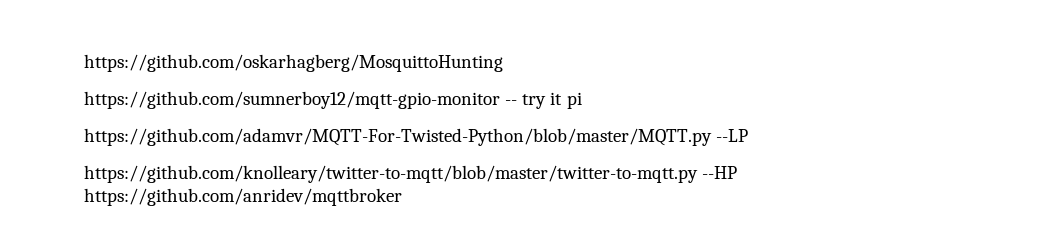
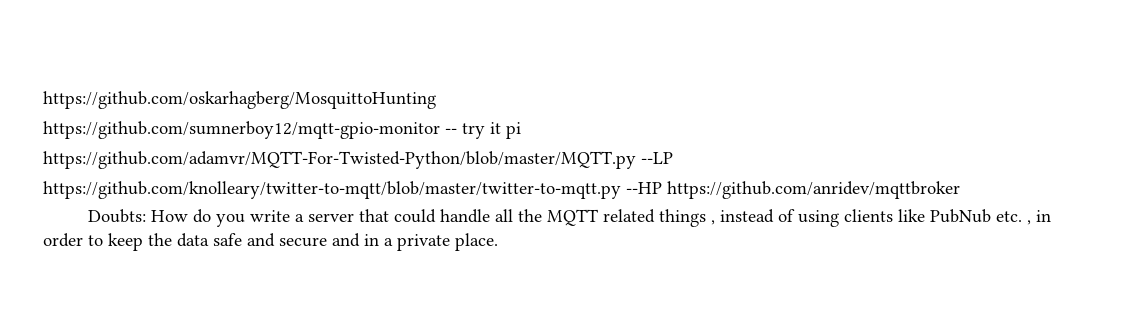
(402, 197) none -> [88,209,1052,227] [43,233,498,251] // Doubts: How do you write a server that could handle all the MQTT related things , instead of using clients like PubNub etc. , in order to keep the data safe and secure and in a private place.

